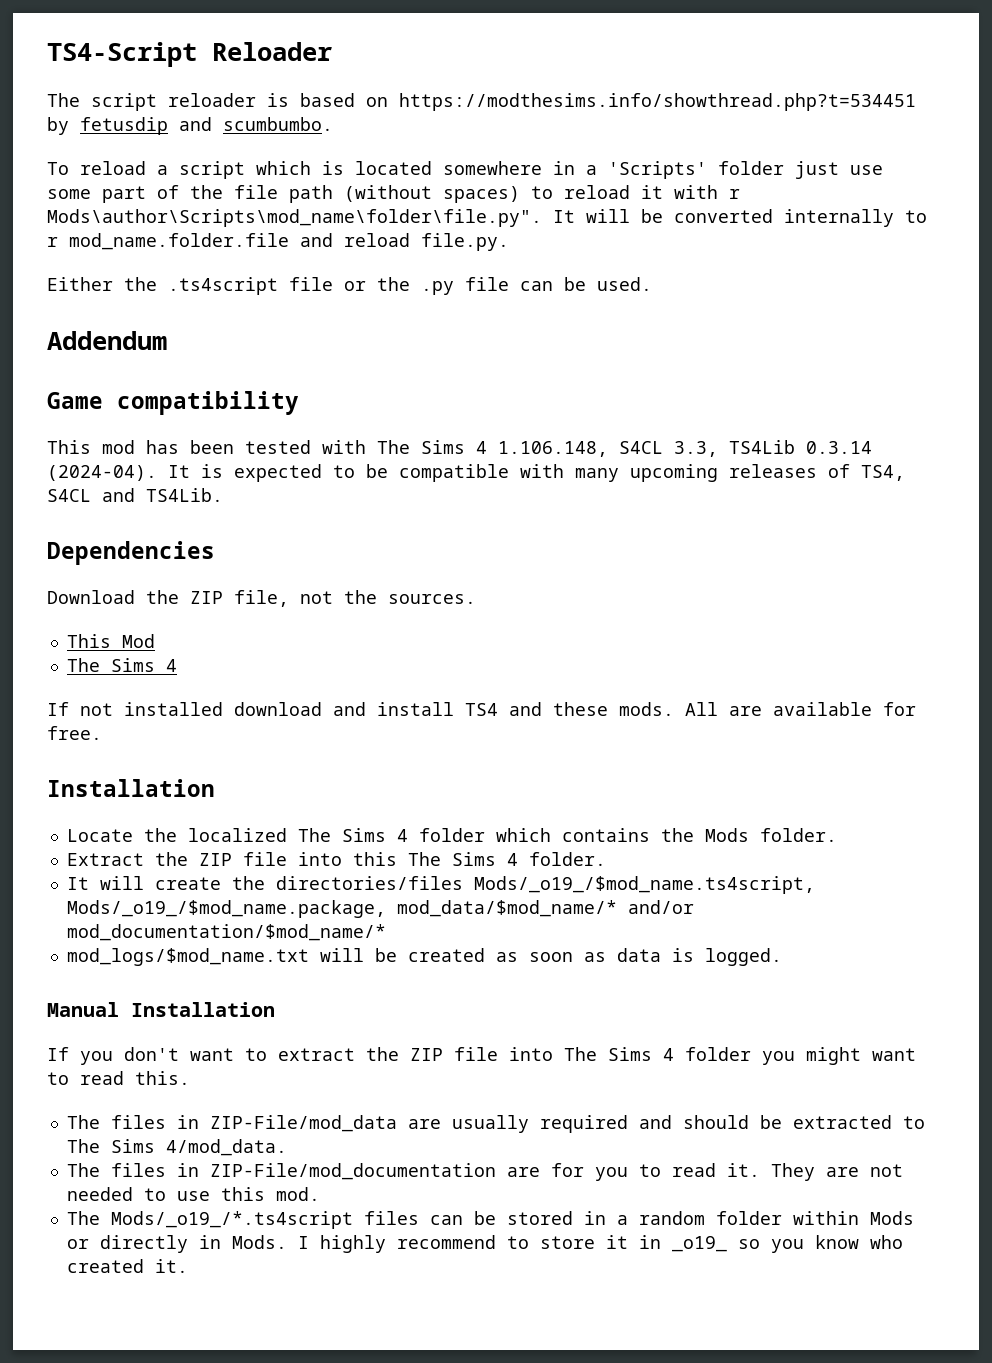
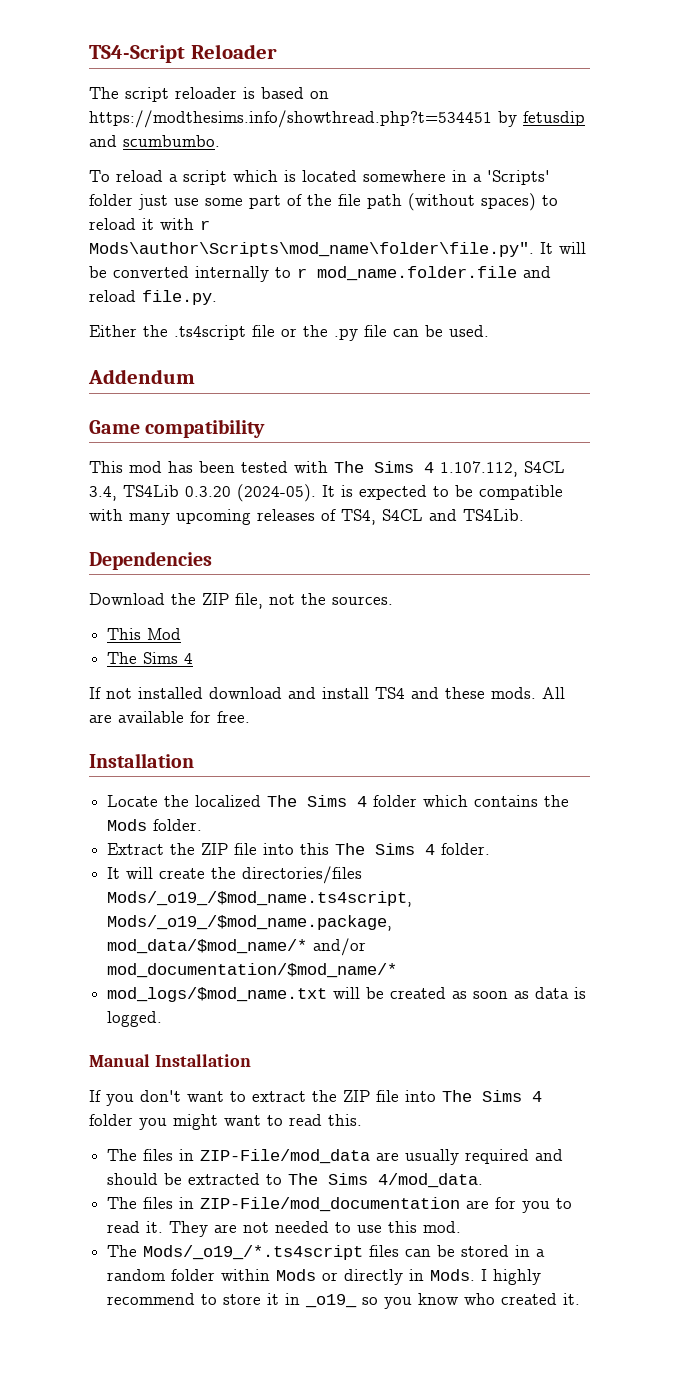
[498,440,872,457] [47,465,157,481] 1.106.148, S4CL 3.3, TS4Lib 0.3.14 (2024-04). -> [440,461,565,477] [89,484,316,502] 1.107.112, S4CL 3.4, TS4Lib 0.3.20 (2024-05).

